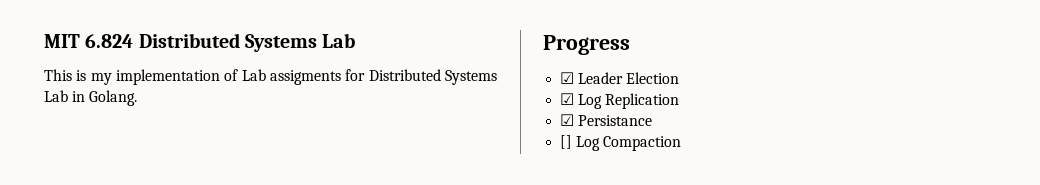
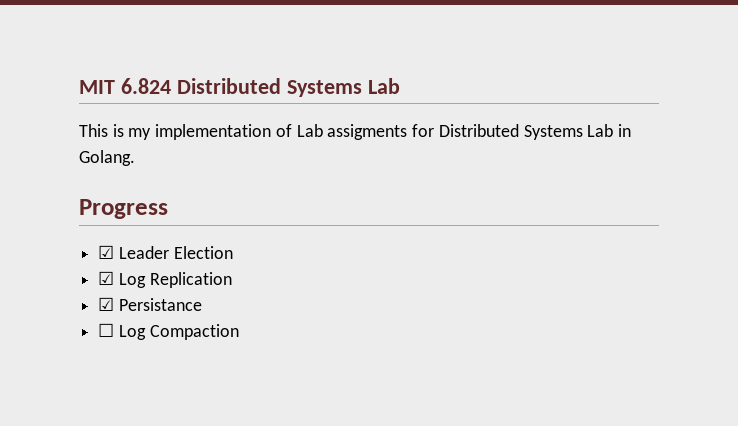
[560,135,573,149] [] -> [98,323,115,337] ☐

